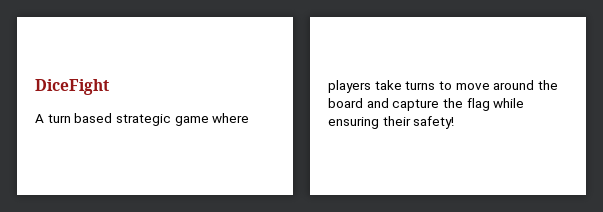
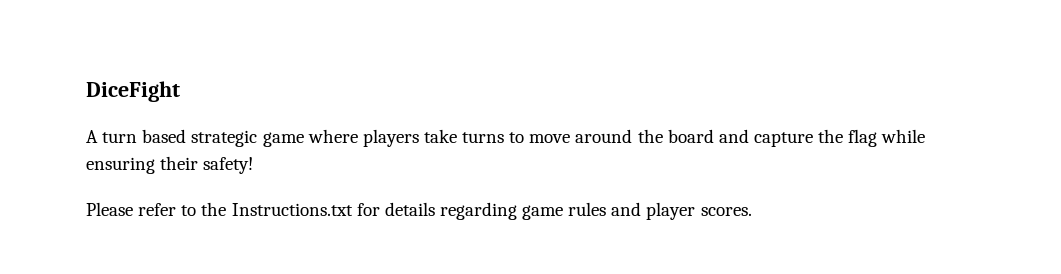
(455, 122) none -> [86,202,752,220] // Please refer to the Instructions.txt for details regarding game rules and player scores.

